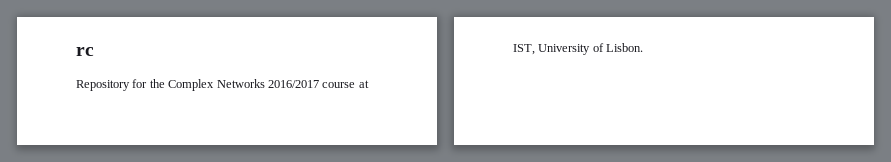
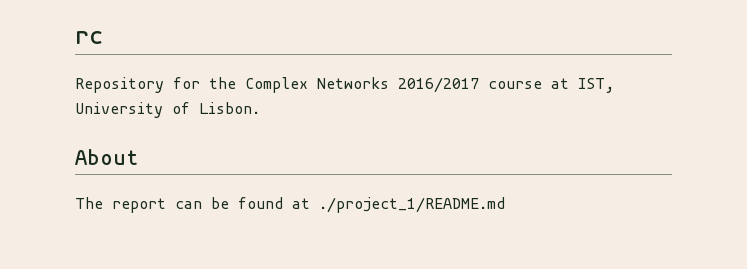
(644, 47) none -> [75,149,138,165] [75,197,505,213] // About // The report can be found at ./project_1/README.md

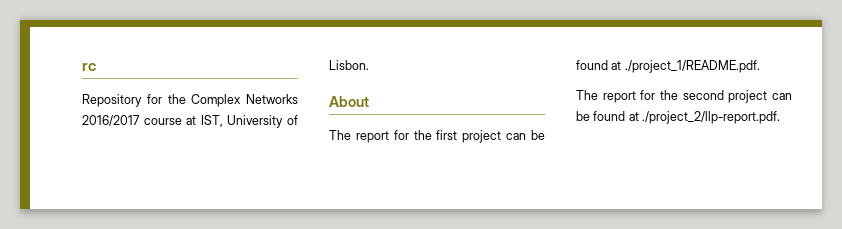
[175,197,505,213] can be found at ./project_1/README.md -> [393,130,545,143] [576,60,760,73] [576,90,792,103] [576,111,781,124] for the first project can be found at ./project_1/README.pdf. // The report for the second project can be found at ./project_2/llp-report.pdf.

